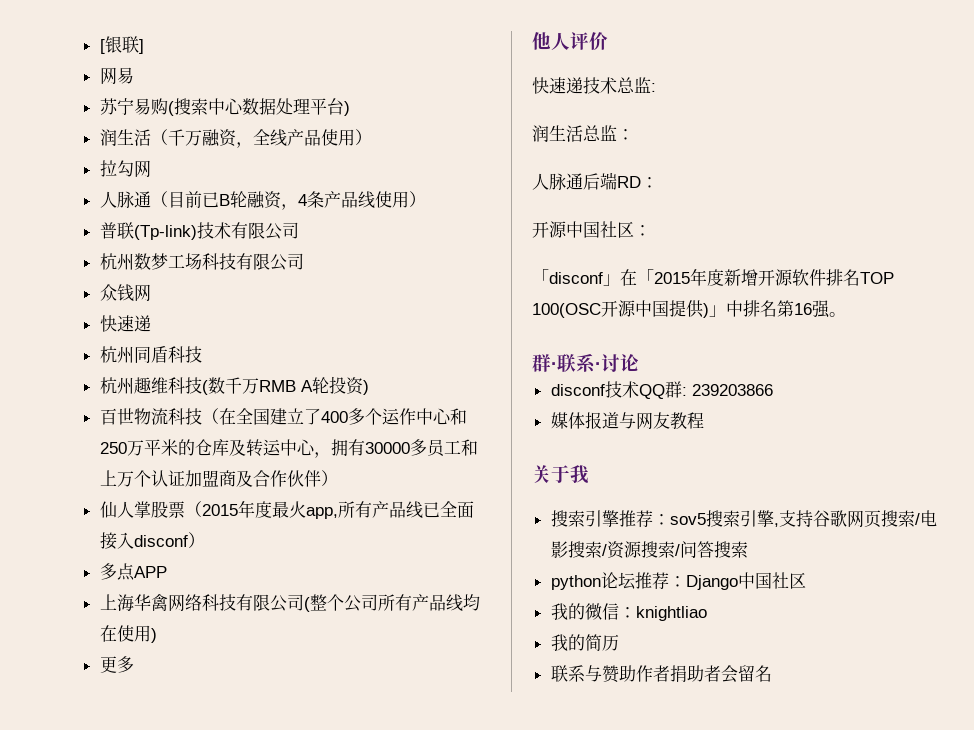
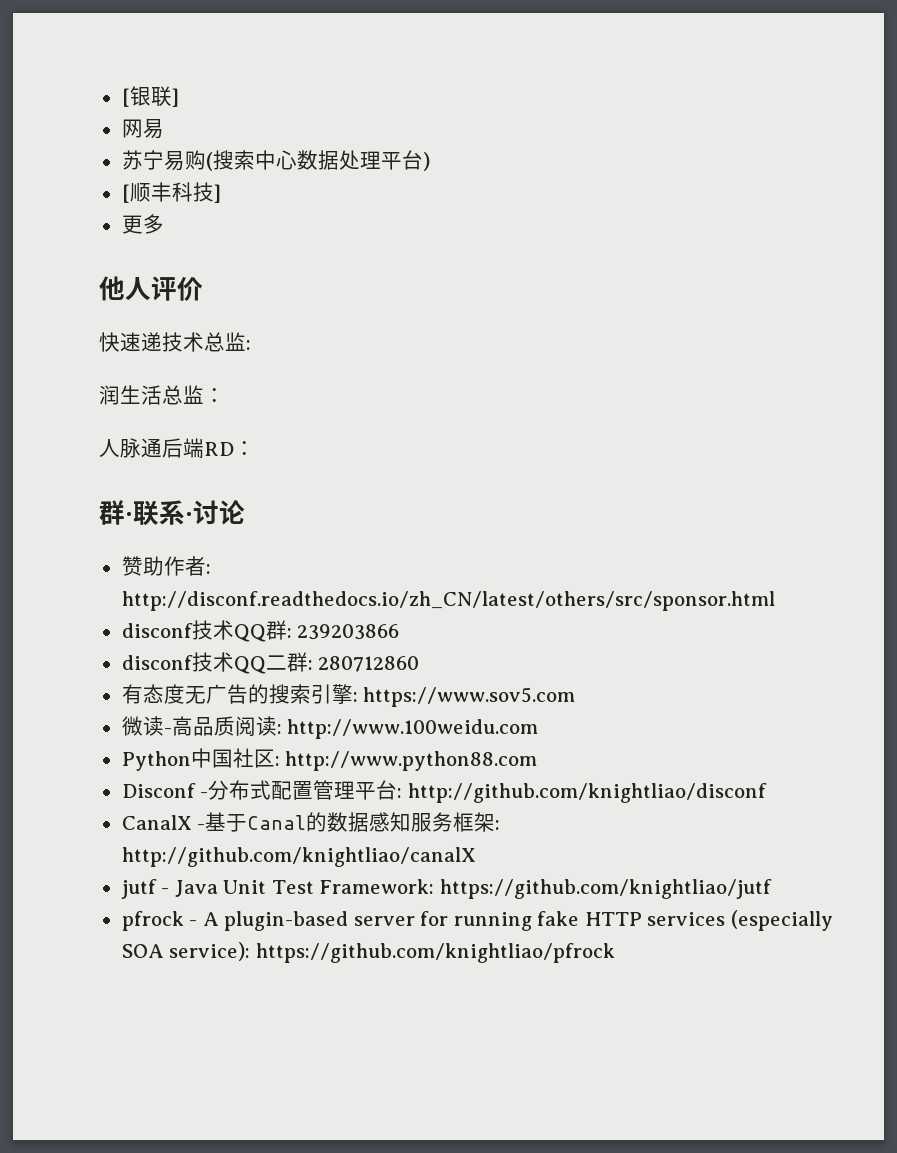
[99,129,372,148] [99,160,151,178] [99,191,426,210] [99,222,299,240] [99,253,304,271] [99,284,151,302] [99,315,151,332] [99,346,202,363] [99,376,369,395] [99,408,467,425] [99,439,478,458] [99,470,338,487] [99,500,474,519] [99,532,205,550] [99,563,167,581] [99,594,480,612] [99,625,157,643] 润生活（千万融资，全线产品使用） // 拉勾网 // 人脉通（目前已B轮融资，4条产品线使用） // 普联(Tp-link)技术有限公司 // 杭州数梦工场科技有限公司 // 众钱网 // 快速递 // 杭州同盾科技 // 杭州趣维科技(数千万RMB A轮投资) // 百世物流科技（在全国建立了400多个运作中心和250万平米的仓库及转运中心，拥有30000多员工和上万个认证加盟商及合作伙伴） // 仙人掌股票（2015年度最火app,所有产品线已全面接入disconf） // 多点APP // 上海华禽网络科技有限公司(整个公司所有产品线均在使用) -> [121,182,221,203] [顺丰科技]
[532,221,651,238] [532,268,894,286] [532,300,846,318] // 开源中国社区： // 「disconf」在「2015年度新增开源软件排名TOP 100(OSC开源中国提供)」中排名第16强。 -> (255, 448) none
(639, 363) none -> [121,556,211,576] [121,591,775,611] // 赞助作者: http://disconf.readthedocs.io/zh_CN/latest/others/src/sponsor.html
[550,412,704,430] [532,465,589,484] [550,510,937,528] [550,541,748,559] [550,572,806,590] [550,603,707,621] [550,634,619,651] [550,665,772,683] 媒体报道与网友教程 // 关于我 // 搜索引擎推荐：sov5搜索引擎,支持谷歌网页搜索/电影搜索/资源搜索/问答搜索 // python论坛推荐：Django中国社区 // 我的微信：knightliao // 我的简历 // 联系与赞助作者捐助者会留名 -> [121,652,420,674] [121,684,576,707] [121,716,539,739] [121,748,538,771] [121,780,767,803] [121,812,501,832] [121,847,476,867] [120,879,772,899] [121,910,833,931] [121,942,615,963] disconf技术QQ二群: 280712860 // 有态度无广告的搜索引擎: https://www.sov5.com // 微读-高品质阅读: http://www.100weidu.com // Python中国社区: http://www.python88.com // Disconf -分布式配置管理平台: http://github.com/knightliao/disconf // CanalX -基于Canal的数据感知服务框架: http://github.com/knightliao/canalX // jutf - Java Unit Test Framework: https://github.com/knightliao/jutf // pfrock - A plugin-based server for running fake HTTP services (especially SOA service): https://github.com/knightliao/pfrock

